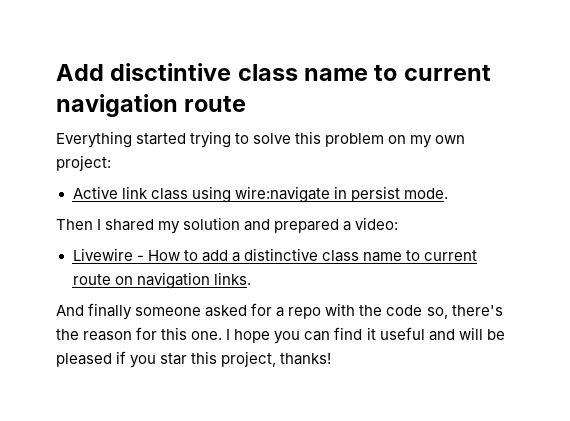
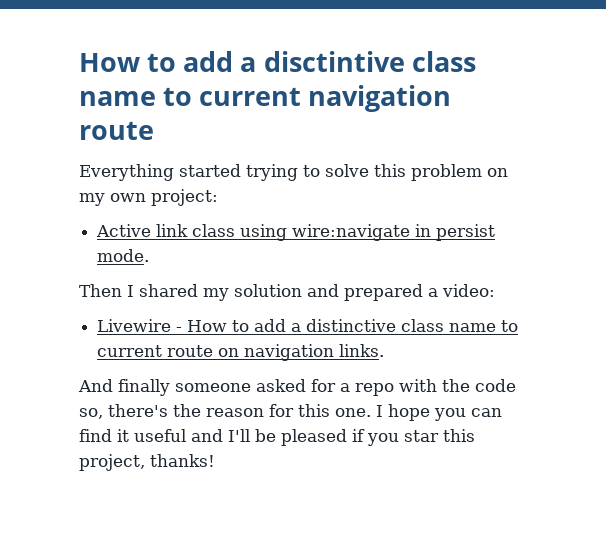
[56,64,104,81] Add -> [79,51,257,72] How to add a
[458,327,483,340] will -> [228,429,250,442] I'll

